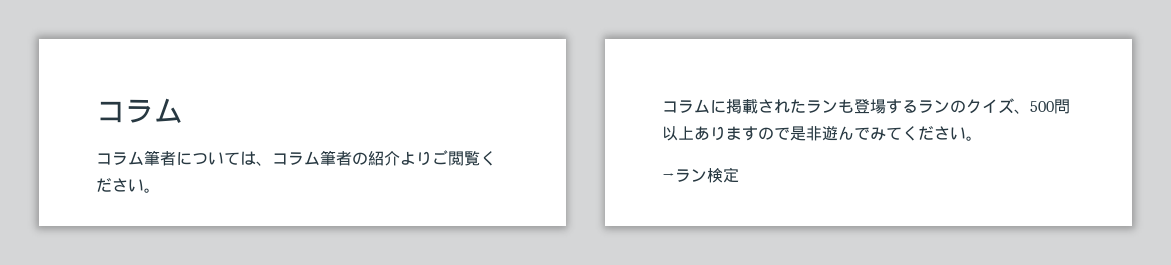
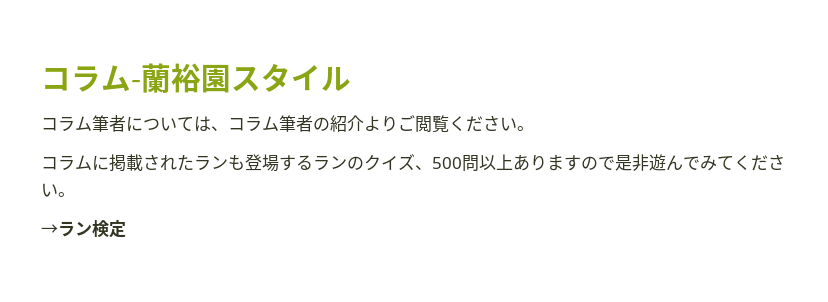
[96,98,183,123] コラム -> [41,63,351,93] コラム-蘭裕園スタイル

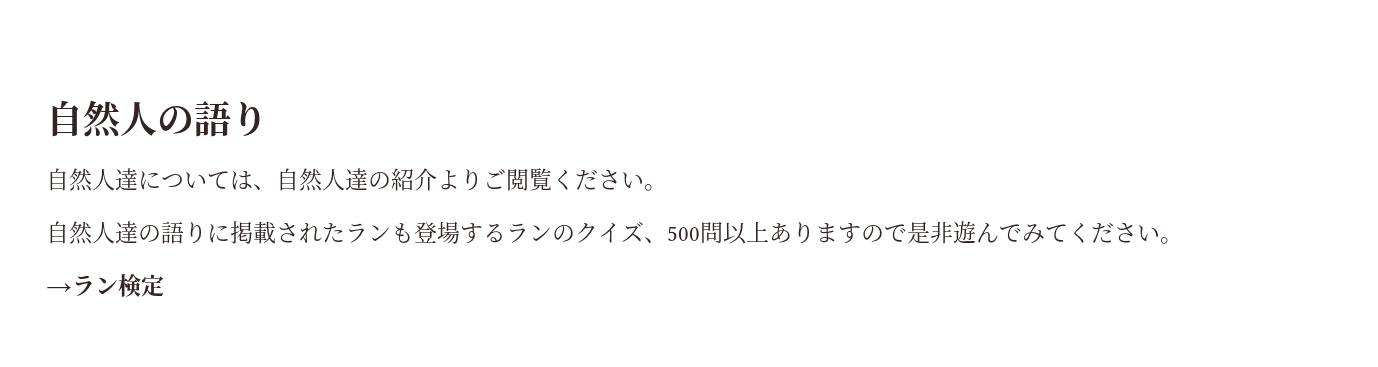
[41,63,351,93] [41,115,126,132] コラム-蘭裕園スタイル // コラム筆者 -> [46,100,268,139] [46,168,138,192] 自然人の語り // 自然人達
[228,115,313,132] コラム筆者 -> [276,168,368,192] 自然人達
[41,155,92,171] コラム -> [46,221,207,245] 自然人達の語り

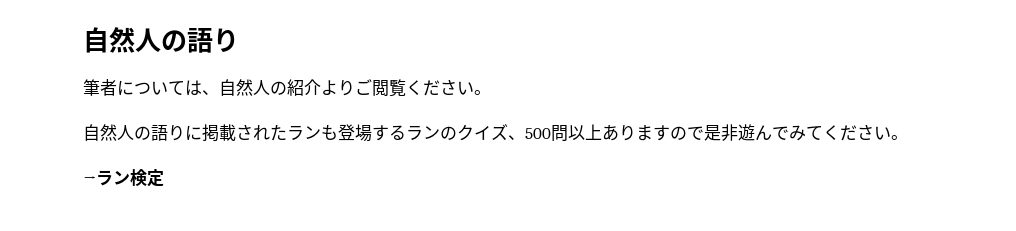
[46,168,138,192] 自然人達 -> [83,79,117,96] 筆者
[345,168,368,191] 達 -> (270, 87) none
[115,221,138,244] 達 -> (134, 132) none

